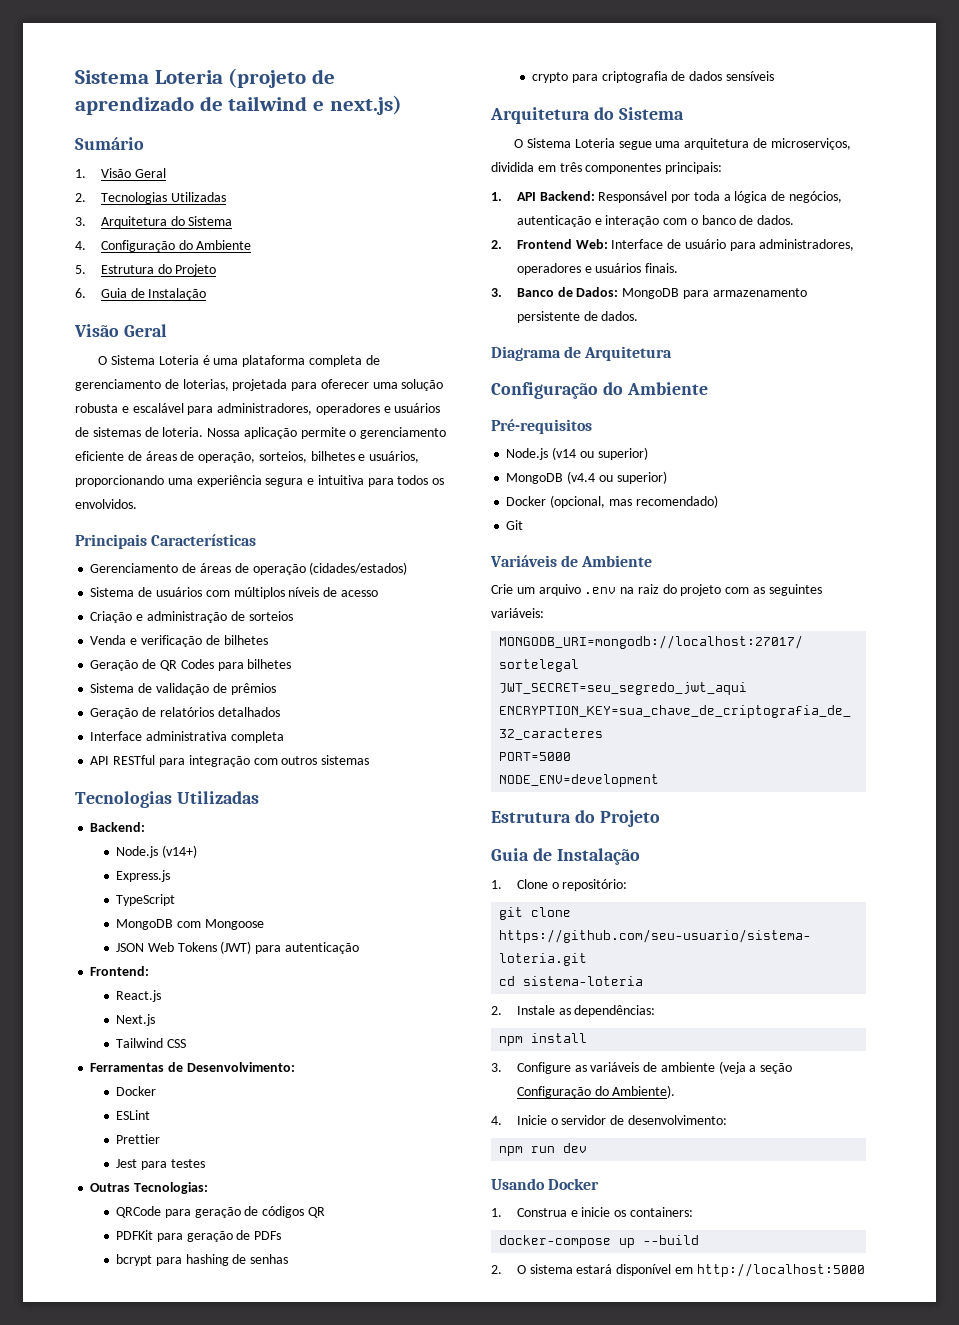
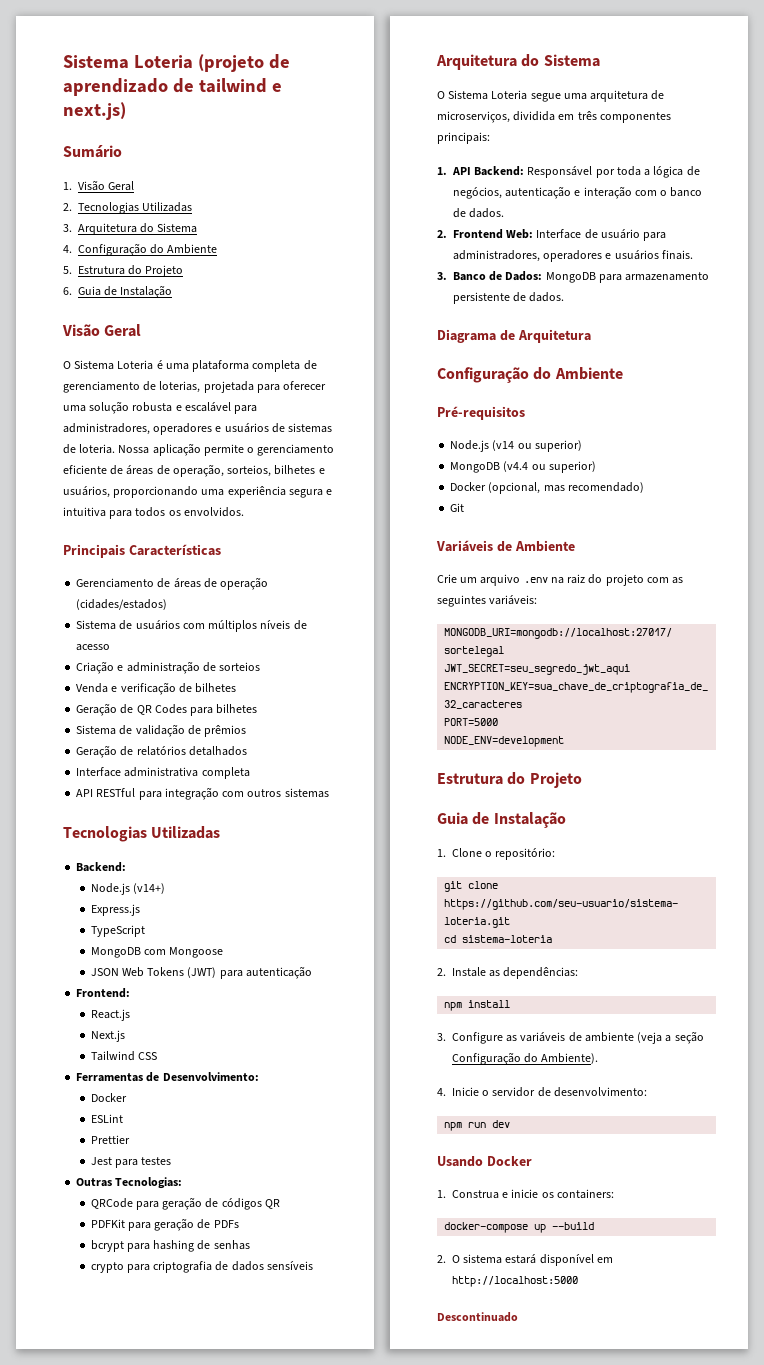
(865, 1270) none -> [437,1312,518,1322] // Descontinuado

